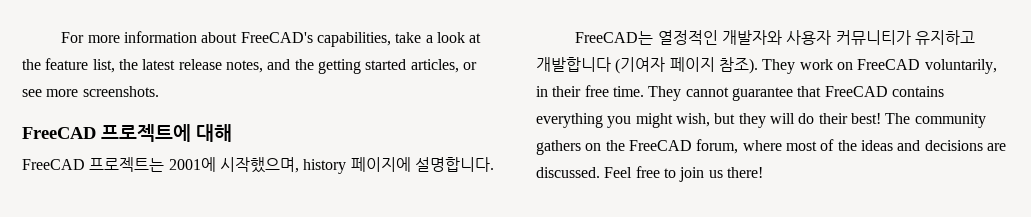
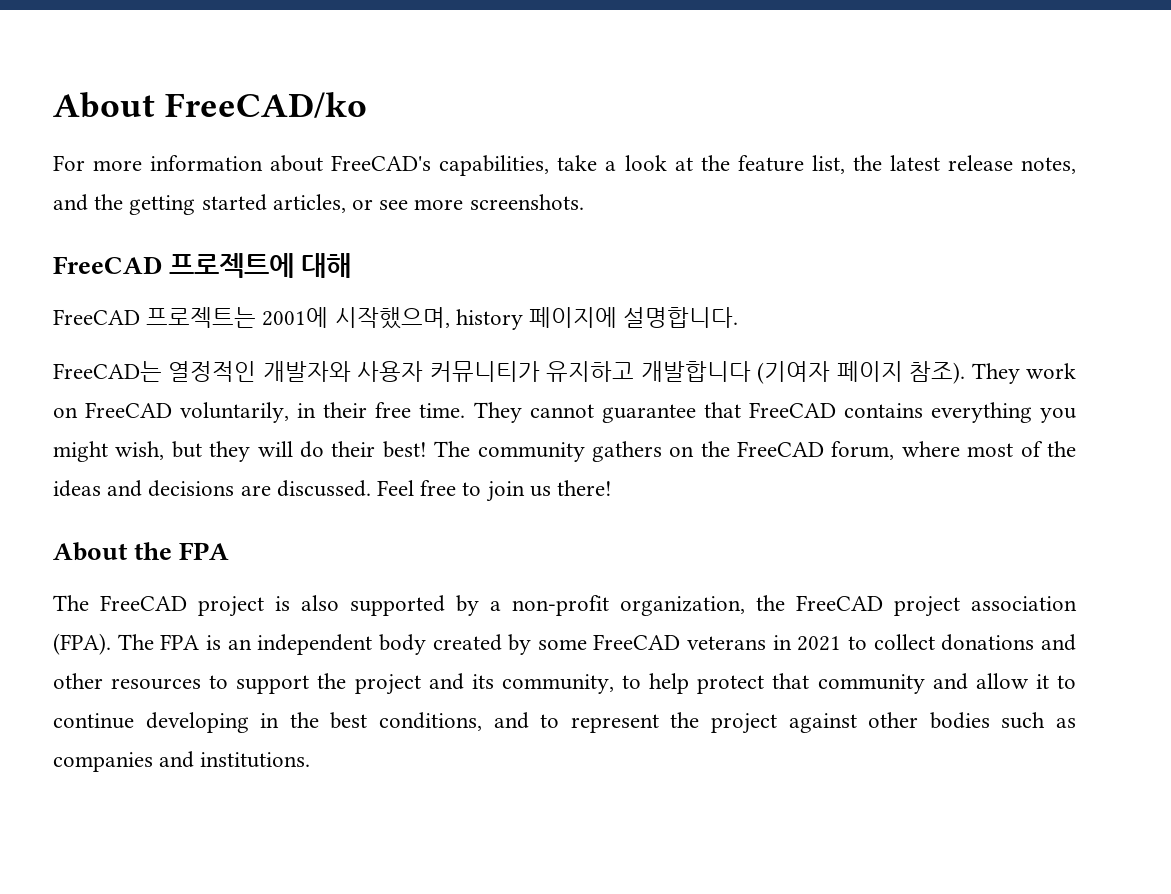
(61, 37) none -> [53,92,367,118] About FreeCAD/ko //
(763, 172) none -> [53,542,230,561] [53,595,1077,617] [53,633,1076,655] [53,673,1076,695] [53,712,1077,734] [53,751,311,772] // About the FPA // The FreeCAD project is also supported by a non-profit organization, the FreeCAD project association (FPA). The FPA is an independent body created by some FreeCAD veterans in 2021 to collect donations and other resources to support the project and its community, to help protect that community and allow it to continue developing in the best conditions, and to represent the project against other bodies such as companies and institutions.

